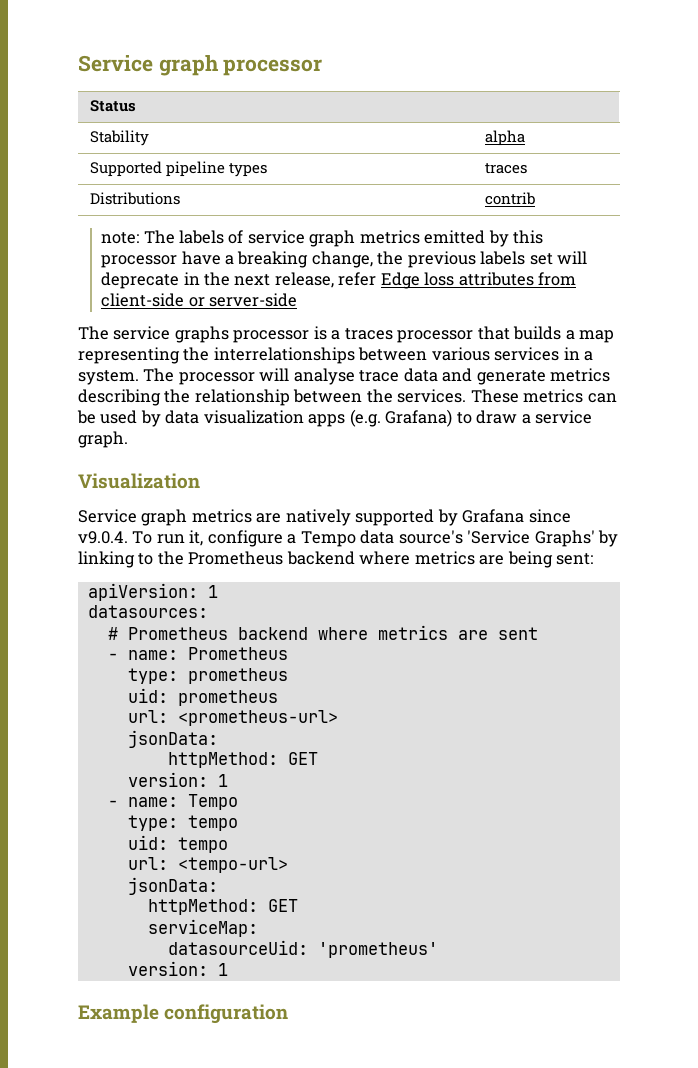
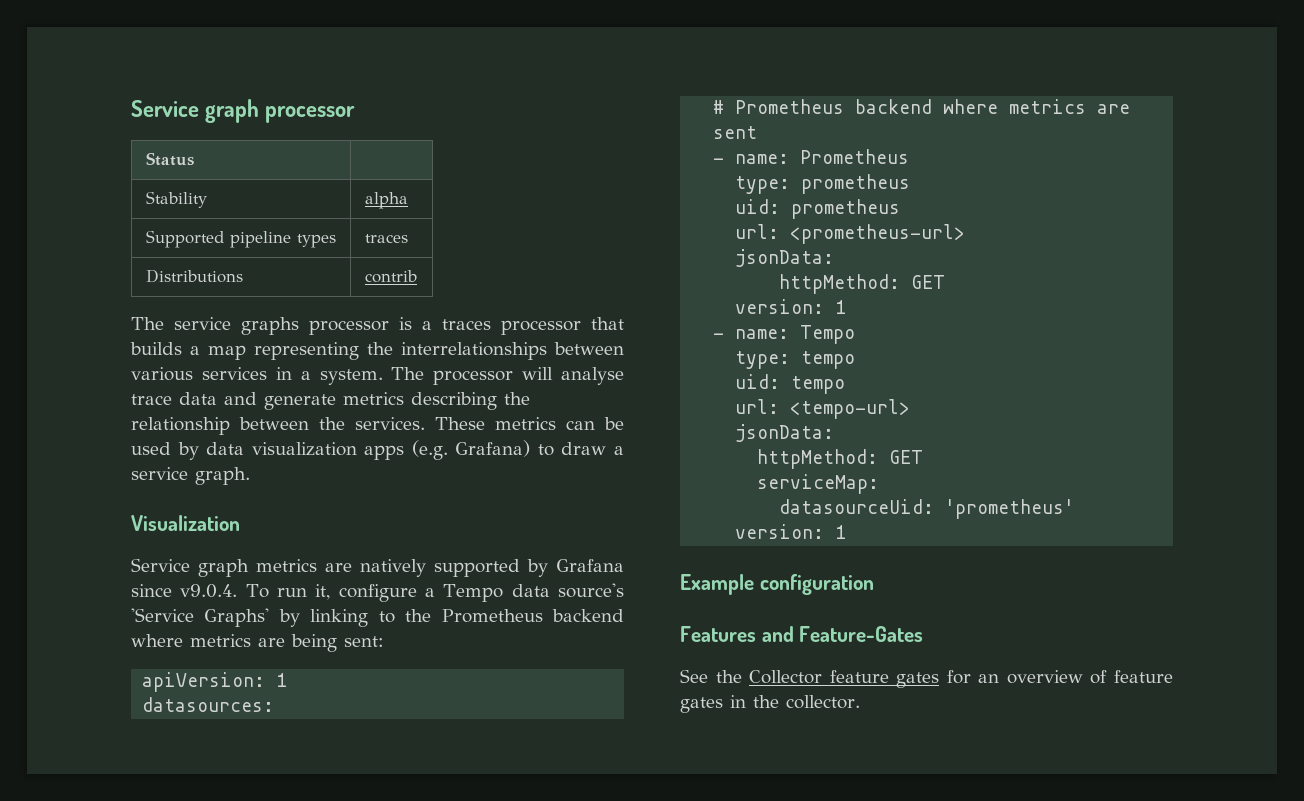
[101,230,544,247] [101,251,588,268] [101,272,577,289] [101,293,297,307] // note: The labels of service graph metrics emitted by this processor have a breaking change, the previous labels set will deprecate in the next release, refer Edge loss attributes from client-side or server-side -> (417, 276) none
(289, 1014) none -> [680,626,924,642] [680,669,1173,688] [680,695,860,713] // Features and Feature-Gates // See the Collector feature gates for an overview of feature gates in the collector.

